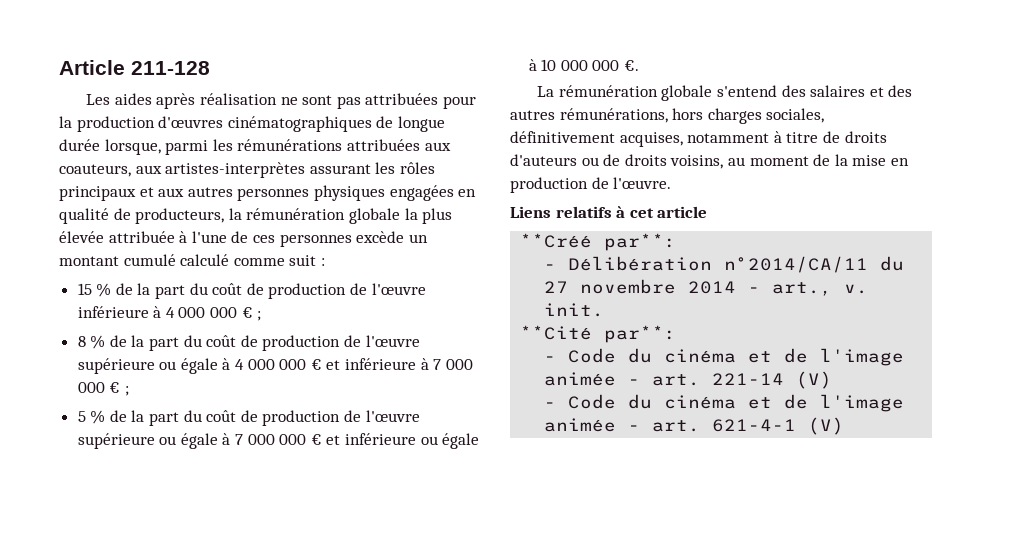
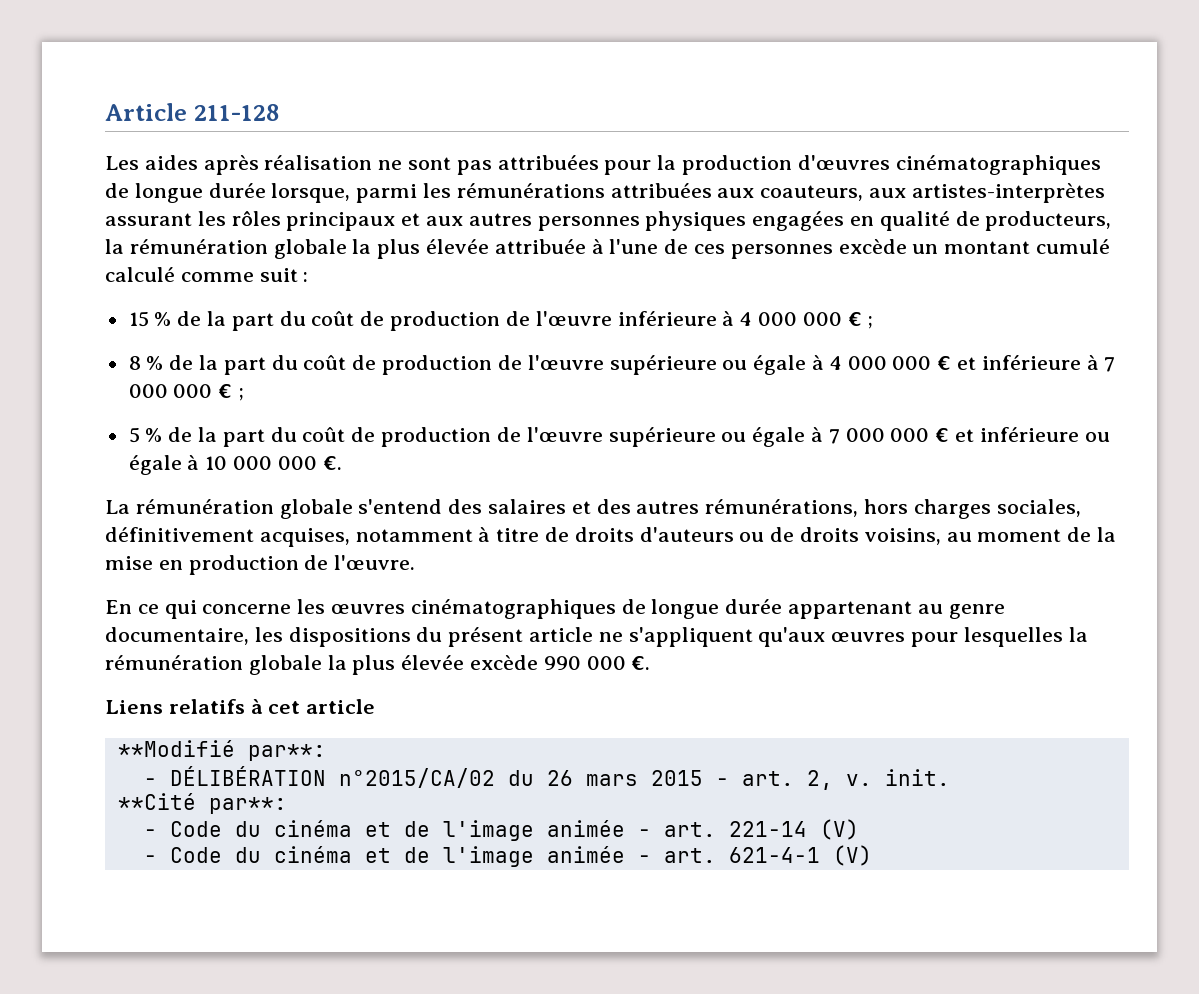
(672, 183) none -> [105,599,1005,619] [105,627,1088,647] [105,655,651,675] // En ce qui concerne les œuvres cinématographiques de longue durée appartenant au genre documentaire, les dispositions du présent article ne s'appliquent qu'aux œuvres pour lesquelles la rémunération globale la plus élevée excède 990 000 €.
[520,233,677,251] [544,256,905,273] [544,279,833,296] **Créé par**: // - Délibération n°2014/CA/11 du 27 novembre 2014 - art., -> [117,740,326,761] [143,766,833,790] **Modifié par**: // - DÉLIBÉRATION n°2015/CA/02 du 26 mars 2015 - art. 2,

